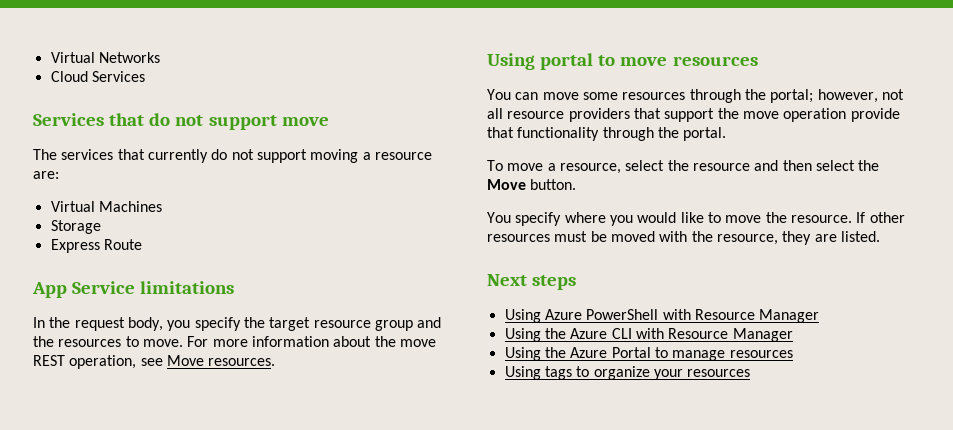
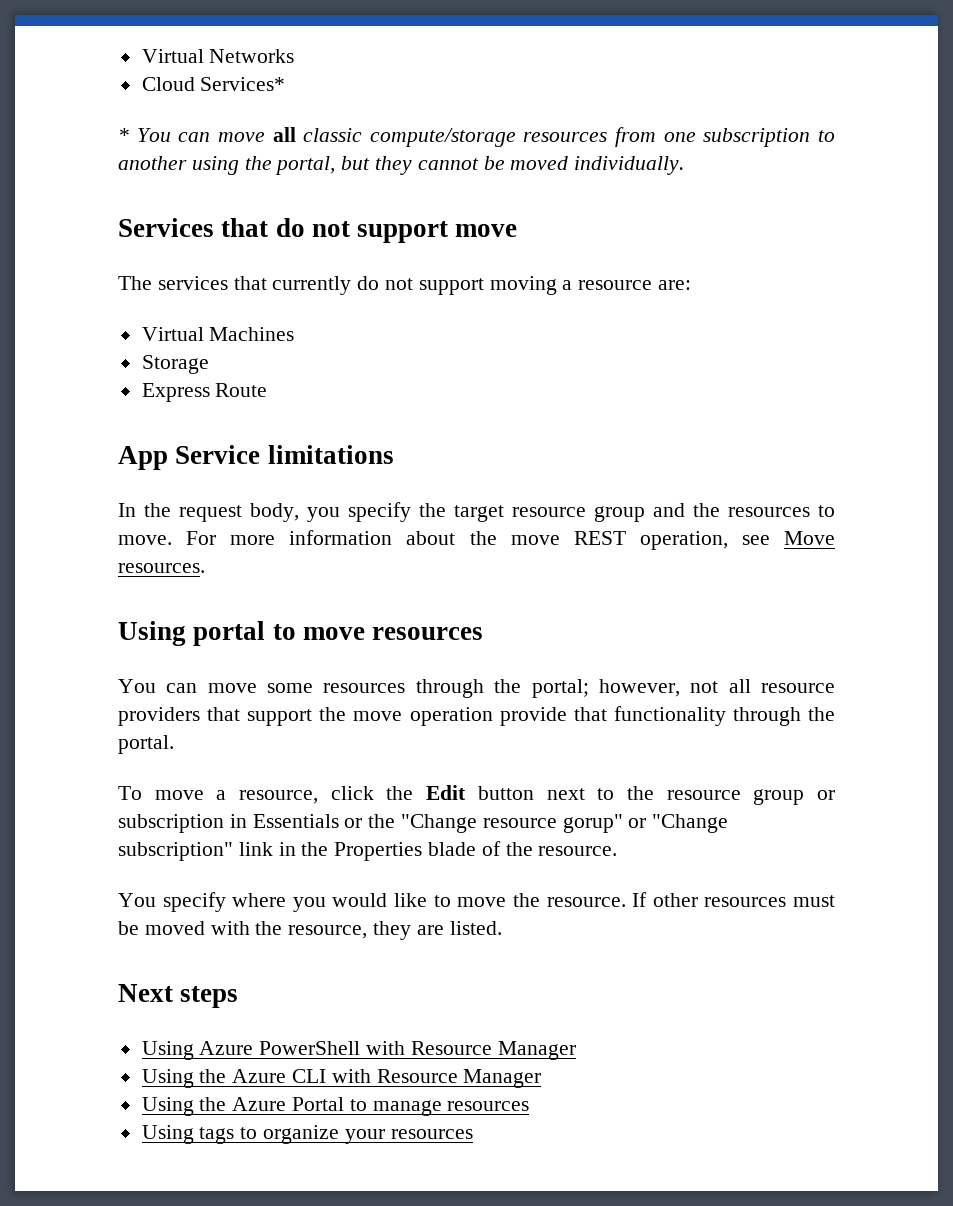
[91,71,145,82] Services -> [200,77,286,91] [118,127,835,147] [118,156,685,175] Services* // * You can move all classic compute/storage resources from one subscription to another using the portal, but they cannot be moved individually.
[625,160,880,171] [487,179,577,190] select the resource and then select the Move button. -> [330,785,836,805] [118,814,729,833] [118,841,618,861] click the Edit button next to the resource group or subscription in Essentials or the "Change resource gorup" or "Change subscription" link in the Properties blade of the resource.

